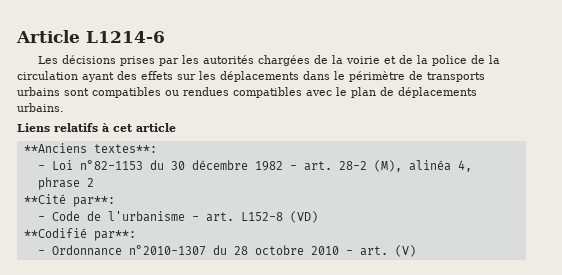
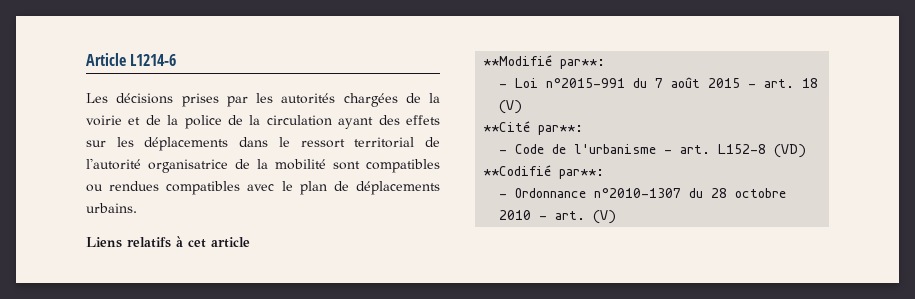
[349,71,485,82] [17,87,60,96] périmètre de transports urbains -> [300,137,441,148] [86,158,326,173] ressort territorial de l'autorité organisatrice de la mobilité
[23,143,157,153] **Anciens textes**: -> [483,55,606,69] **Modifié par**:
[79,160,472,172] [37,177,94,190] n°82-1153 du 30 décembre 1982 - art. 28-2 (M), alinéa 4, phrase 2 -> [546,77,819,88] [499,100,523,114] n°2015-991 du 7 août 2015 - art. 18 (V)

